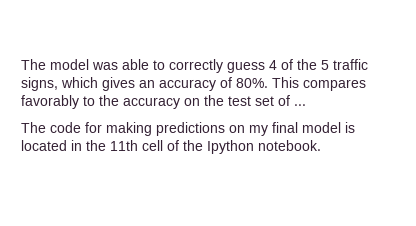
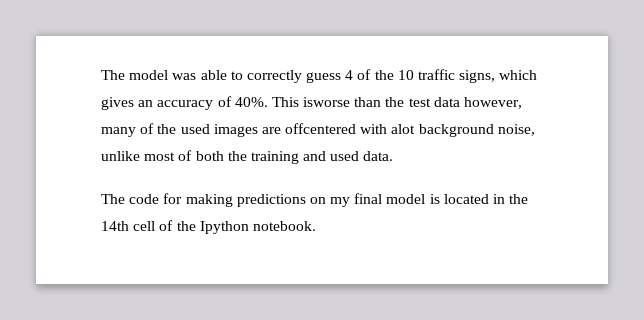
[321,60,329,70] 5 -> [397,70,414,80] 10
[236,77,366,91] [21,95,306,109] 80%. This compares favorably to the accuracy on the test set of ... -> [234,97,523,109] [101,123,535,137] [101,150,394,164] 40%. This isworse than the test data however, many of the used images are offcentered with alot background noise, unlike most of both the training and used data.
[110,140,138,151] 11th -> [101,221,129,231] 14th

